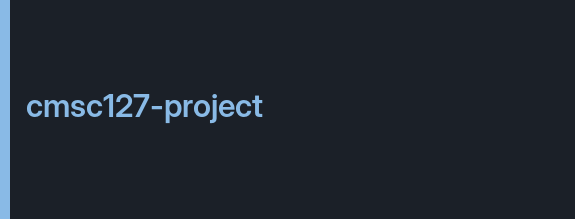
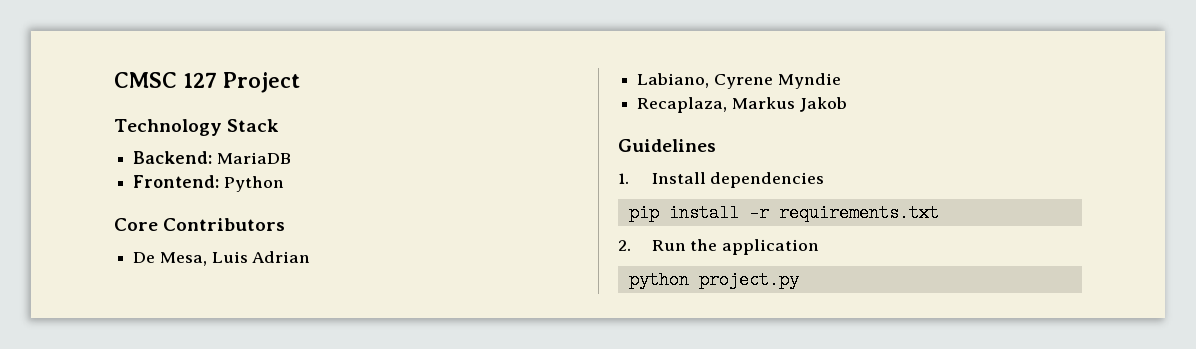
[26,94,263,124] cmsc127-project -> [114,72,300,93] [114,119,280,136] [133,151,291,164] [133,175,284,192] [114,218,286,231] [133,251,311,266] [637,73,841,89] [637,97,847,113] [618,139,716,152] [618,172,825,188] [628,204,939,222] [618,239,820,255] [628,271,799,289] CMSC 127 Project // Technology Stack // Backend: MariaDB // Frontend: Python // Core Contributors // De Mesa, Luis Adrian // Labiano, Cyrene Myndie // Recaplaza, Markus Jakob // Guidelines // 1. Install dependencies // pip install -r requirements.txt // 2. Run the application // python project.py

